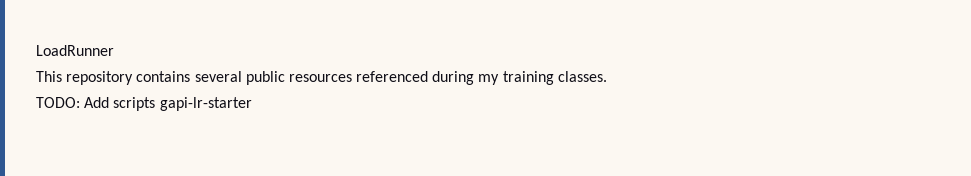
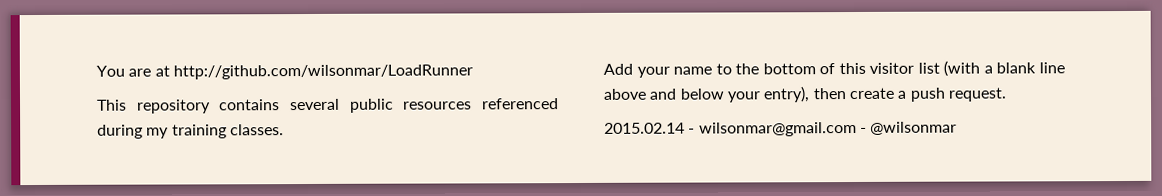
[36,45,114,56] LoadRunner -> [96,64,473,80] You are at http://github.com/wilsonmar/LoadRunner
[36,97,252,111] TODO: Add scripts gapi-lr-starter -> [603,60,1065,78] [603,86,1007,103] [604,121,958,137] Add your name to the bottom of this visitor list (with a blank line above and below your entry), then create a push request. // 2015.02.14 - wilsonmar@gmail.com - @wilsonmar

